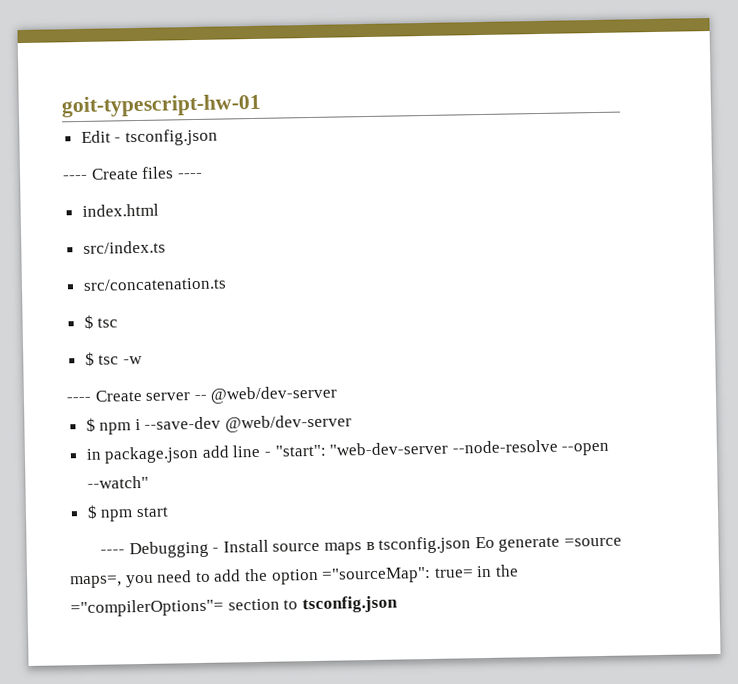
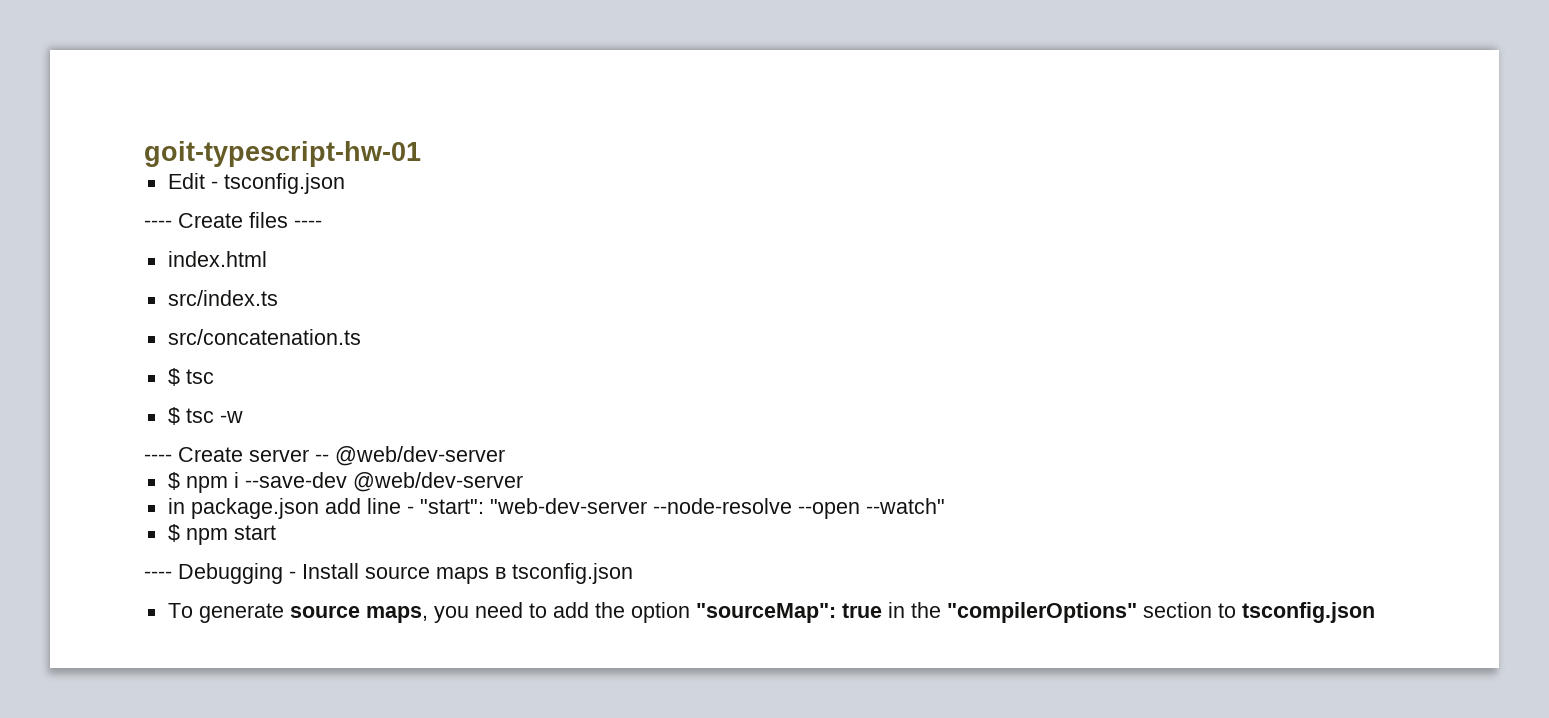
[474,536,622,552] [70,575,122,589] Еo generate =source maps=, -> [167,603,428,623] // To generate source maps,
[321,566,474,584] ="sourceMap": true= -> [695,603,882,623] "sourceMap": true
[70,598,224,618] ="compilerOptions"= -> [946,602,1137,623] "compilerOptions"

